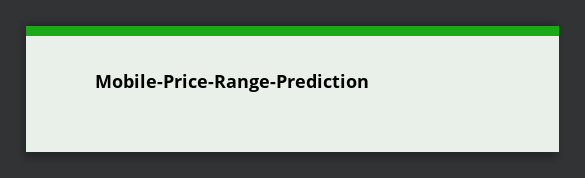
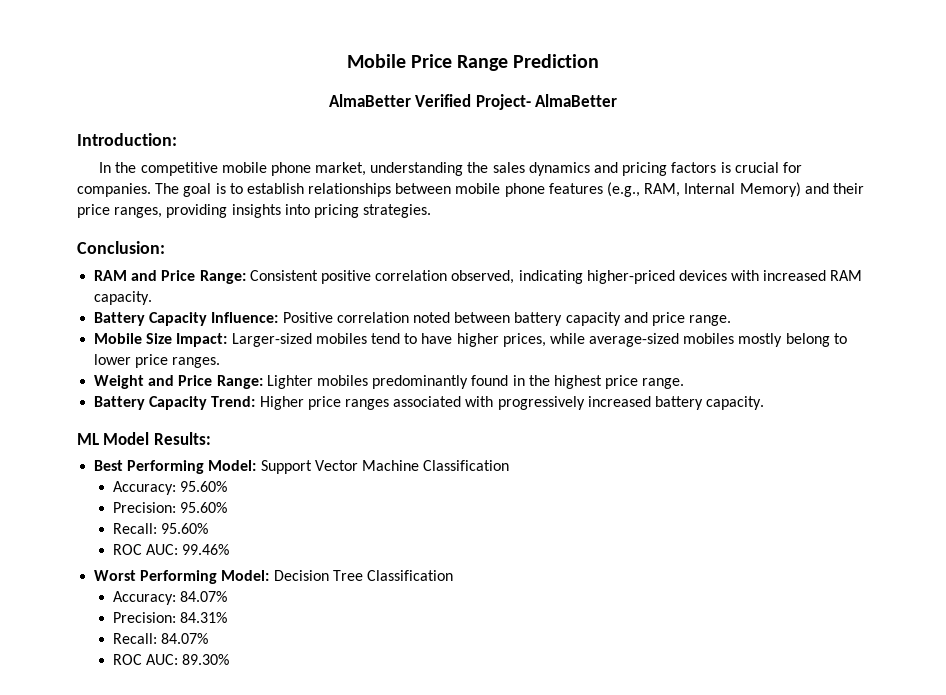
[95,74,369,92] Mobile-Price-Range-Prediction -> [346,54,600,71] [328,94,618,110] [77,133,177,146] [99,162,802,176] [77,182,864,197] [77,204,432,218] [77,241,165,254] [94,270,863,284] [94,291,153,305] [94,312,732,326] [94,333,847,347] [94,354,221,368] [94,375,685,389] [94,396,765,410] [77,432,211,445] [94,460,510,474] [112,481,228,495] [112,502,228,513] [112,523,209,534] [112,544,230,555] [94,570,453,584] [112,591,228,605] [112,612,228,623] [112,633,209,644] [112,654,230,665] Mobile Price Range Prediction // AlmaBetter Verified Project- AlmaBetter // Introduction: // In the competitive mobile phone market, understanding the sales dynamics and pricing factors is crucial for companies. The goal is to establish relationships between mobile phone features (e.g., RAM, Internal Memory) and their price ranges, providing insights into pricing strategies. // Conclusion: // RAM and Price Range: Consistent positive correlation observed, indicating higher-priced devices with increased RAM capacity. // Battery Capacity Influence: Positive correlation noted between battery capacity and price range. // Mobile Size Impact: Larger-sized mobiles tend to have higher prices, while average-sized mobiles mostly belong to lower price ranges. // Weight and Price Range: Lighter mobiles predominantly found in the highest price range. // Battery Capacity Trend: Higher price ranges associated with progressively increased battery capacity. // ML Model Results: // Best Performing Model: Support Vector Machine Classification // Accuracy: 95.60% // Precision: 95.60% // Recall: 95.60% // ROC AUC: 99.46% // Worst Performing Model: Decision Tree Classification // Accuracy: 84.07% // Precision: 84.31% // Recall: 84.07% // ROC AUC: 89.30%

